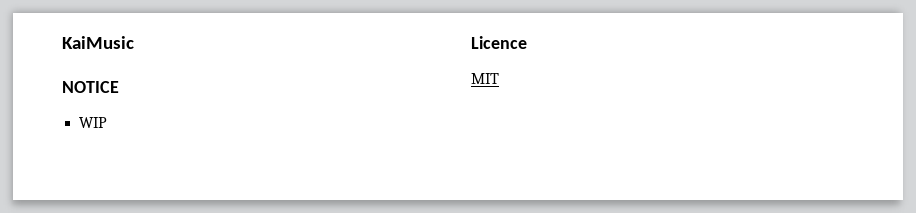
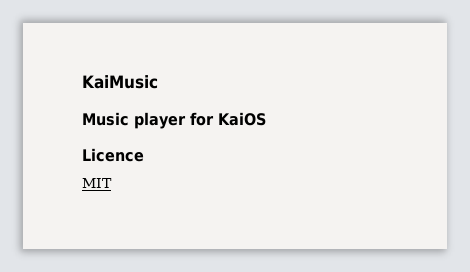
[62,81,119,93] [79,117,108,128] NOTICE // WIP -> [82,112,266,129] Music player for KaiOS

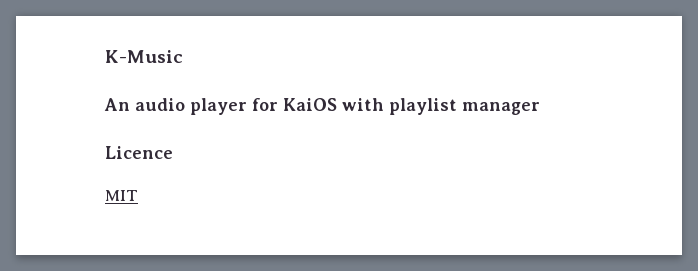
[82,75,158,89] [82,112,129,126] KaiMusic // Music -> [105,50,183,63] [104,98,185,111] K-Music // An audio
(266, 119) none -> [342,98,540,115] with playlist manager

